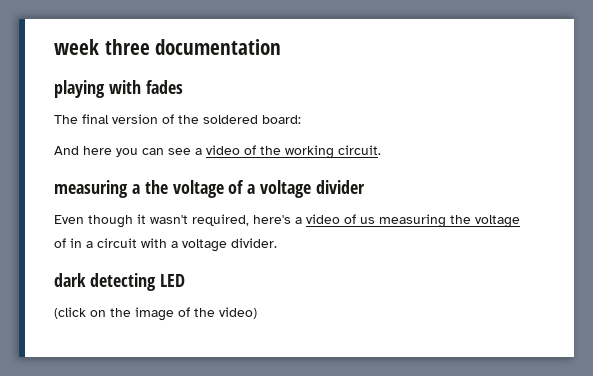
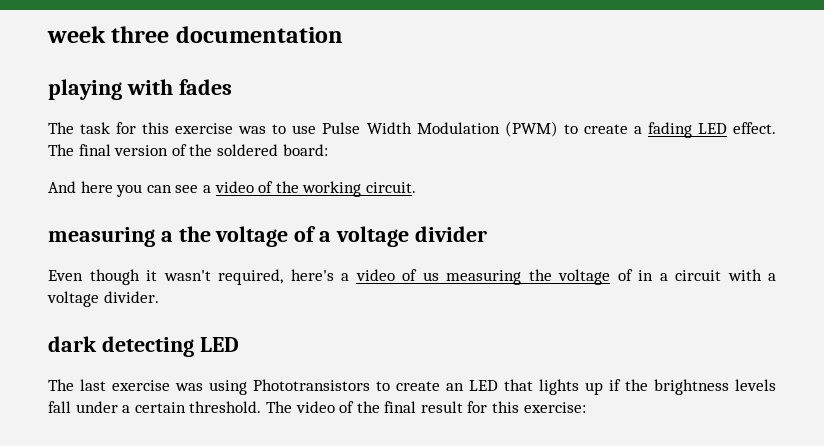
(78, 119) none -> [80,121,776,138] [48,144,74,156] task for this exercise was to use Pulse Width Modulation (PWM) to create a fading LED effect. The
[54,307,257,321] (click on the image of the video) -> [48,379,776,395] [48,401,586,413] The last exercise was using Phototransistors to create an LED that lights up if the brightness levels fall under a certain threshold. The video of the final result for this exercise:

